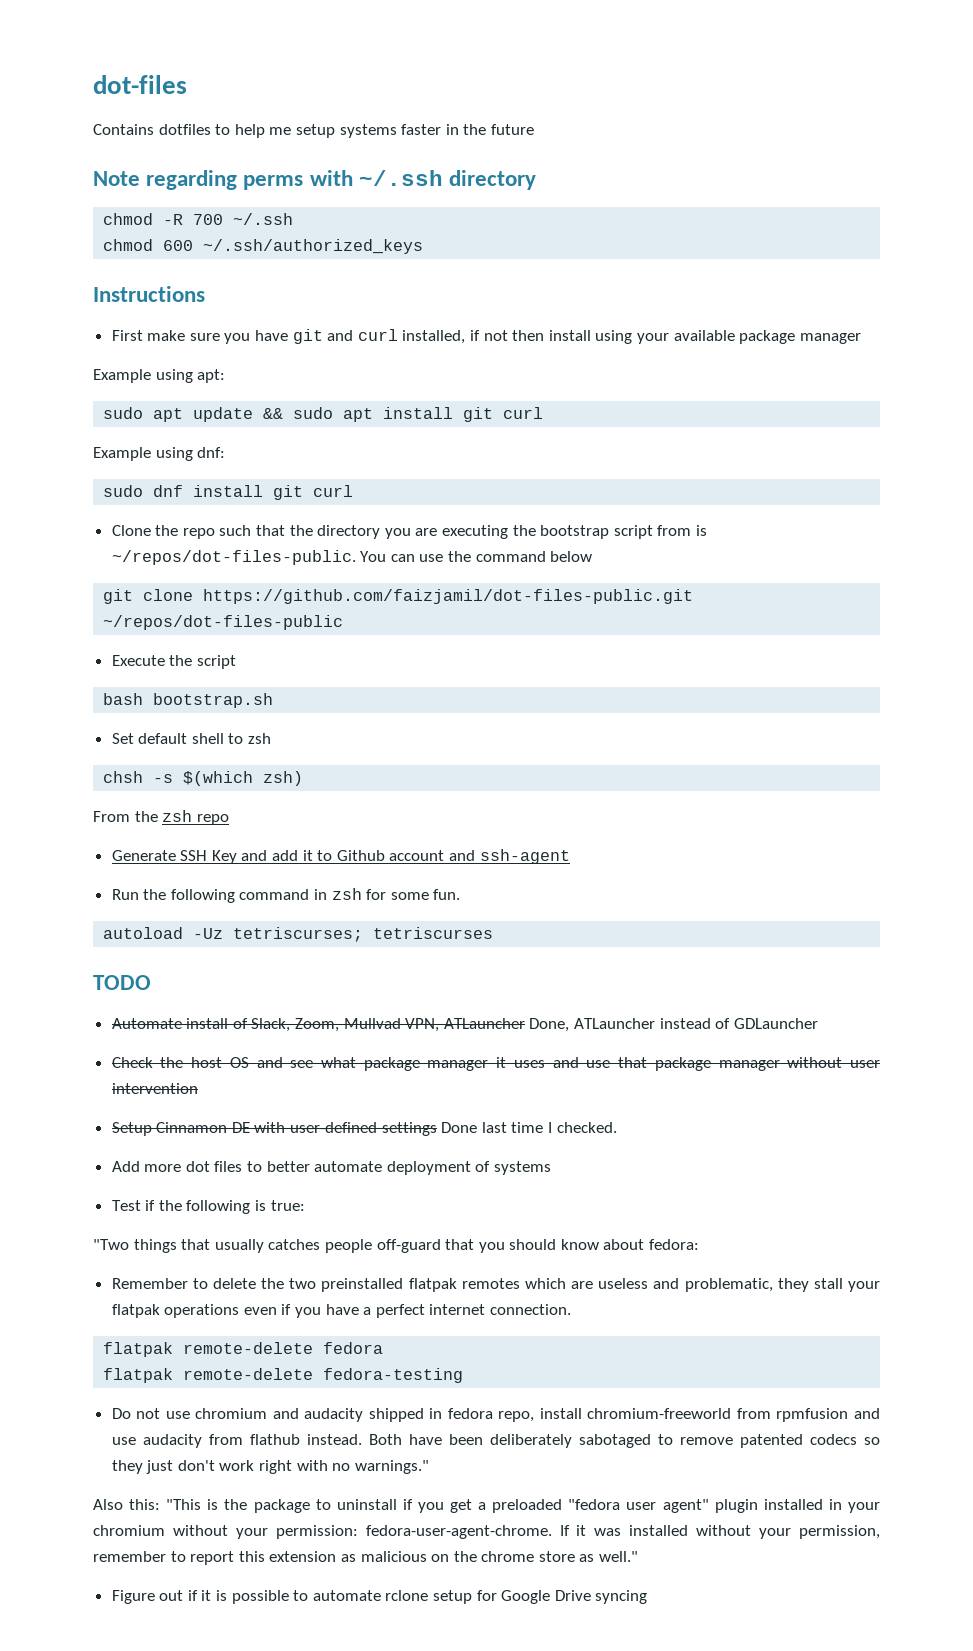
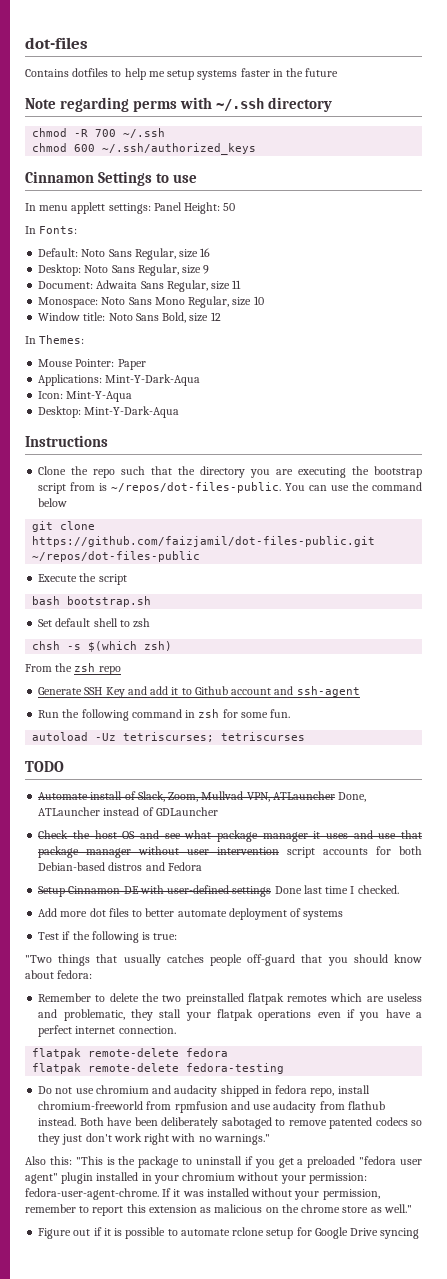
[93,286,205,302] [111,329,861,344] [93,369,226,383] [103,407,544,422] [93,447,226,461] [103,485,354,500] Instructions // First make sure you have git and curl installed, if not then install using your available package manager // Example using apt: // sudo apt update && sudo apt install git curl // Example using dnf: // sudo dnf install git curl -> [25,171,198,186] [25,202,236,214] [25,226,78,234] [38,248,211,260] [38,264,210,276] [38,280,242,292] [38,296,264,308] [38,312,221,323] [25,335,85,344] [38,359,146,370] [38,374,201,386] [38,391,133,402] [38,406,180,418] [25,435,108,447] Cinnamon Settings to use // In menu applett settings: Panel Height: 50 // In Fonts: // Default: Noto Sans Regular, size 16 // Desktop: Noto Sans Regular, size 9 // Document: Adwaita Sans Regular, size 11 // Monospace: Noto Sans Mono Regular, size 10 // Window title: Noto Sans Bold, size 12 // In Themes: // Mouse Pointer: Paper // Applications: Mint-Y-Dark-Aqua // Icon: Mint-Y-Aqua // Desktop: Mint-Y-Dark-Aqua // Instructions
(198, 1088) none -> [287,846,423,858] [38,862,202,871] script accounts for both Debian-based distros and Fedora

